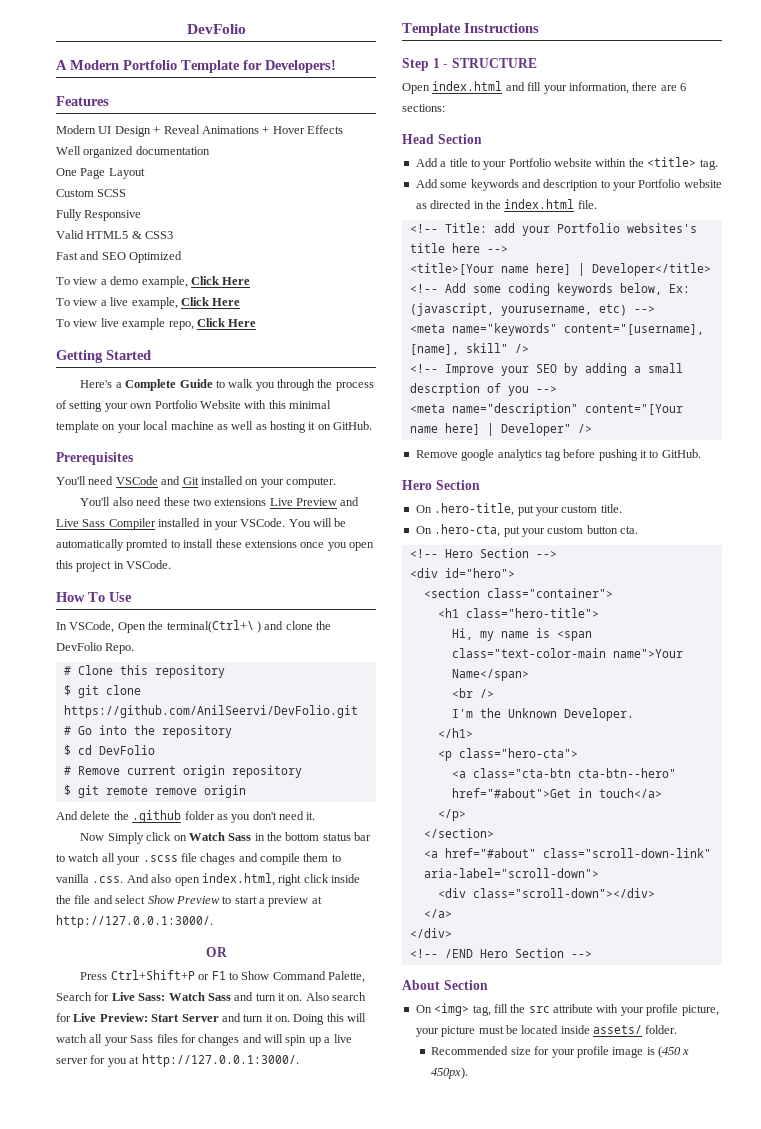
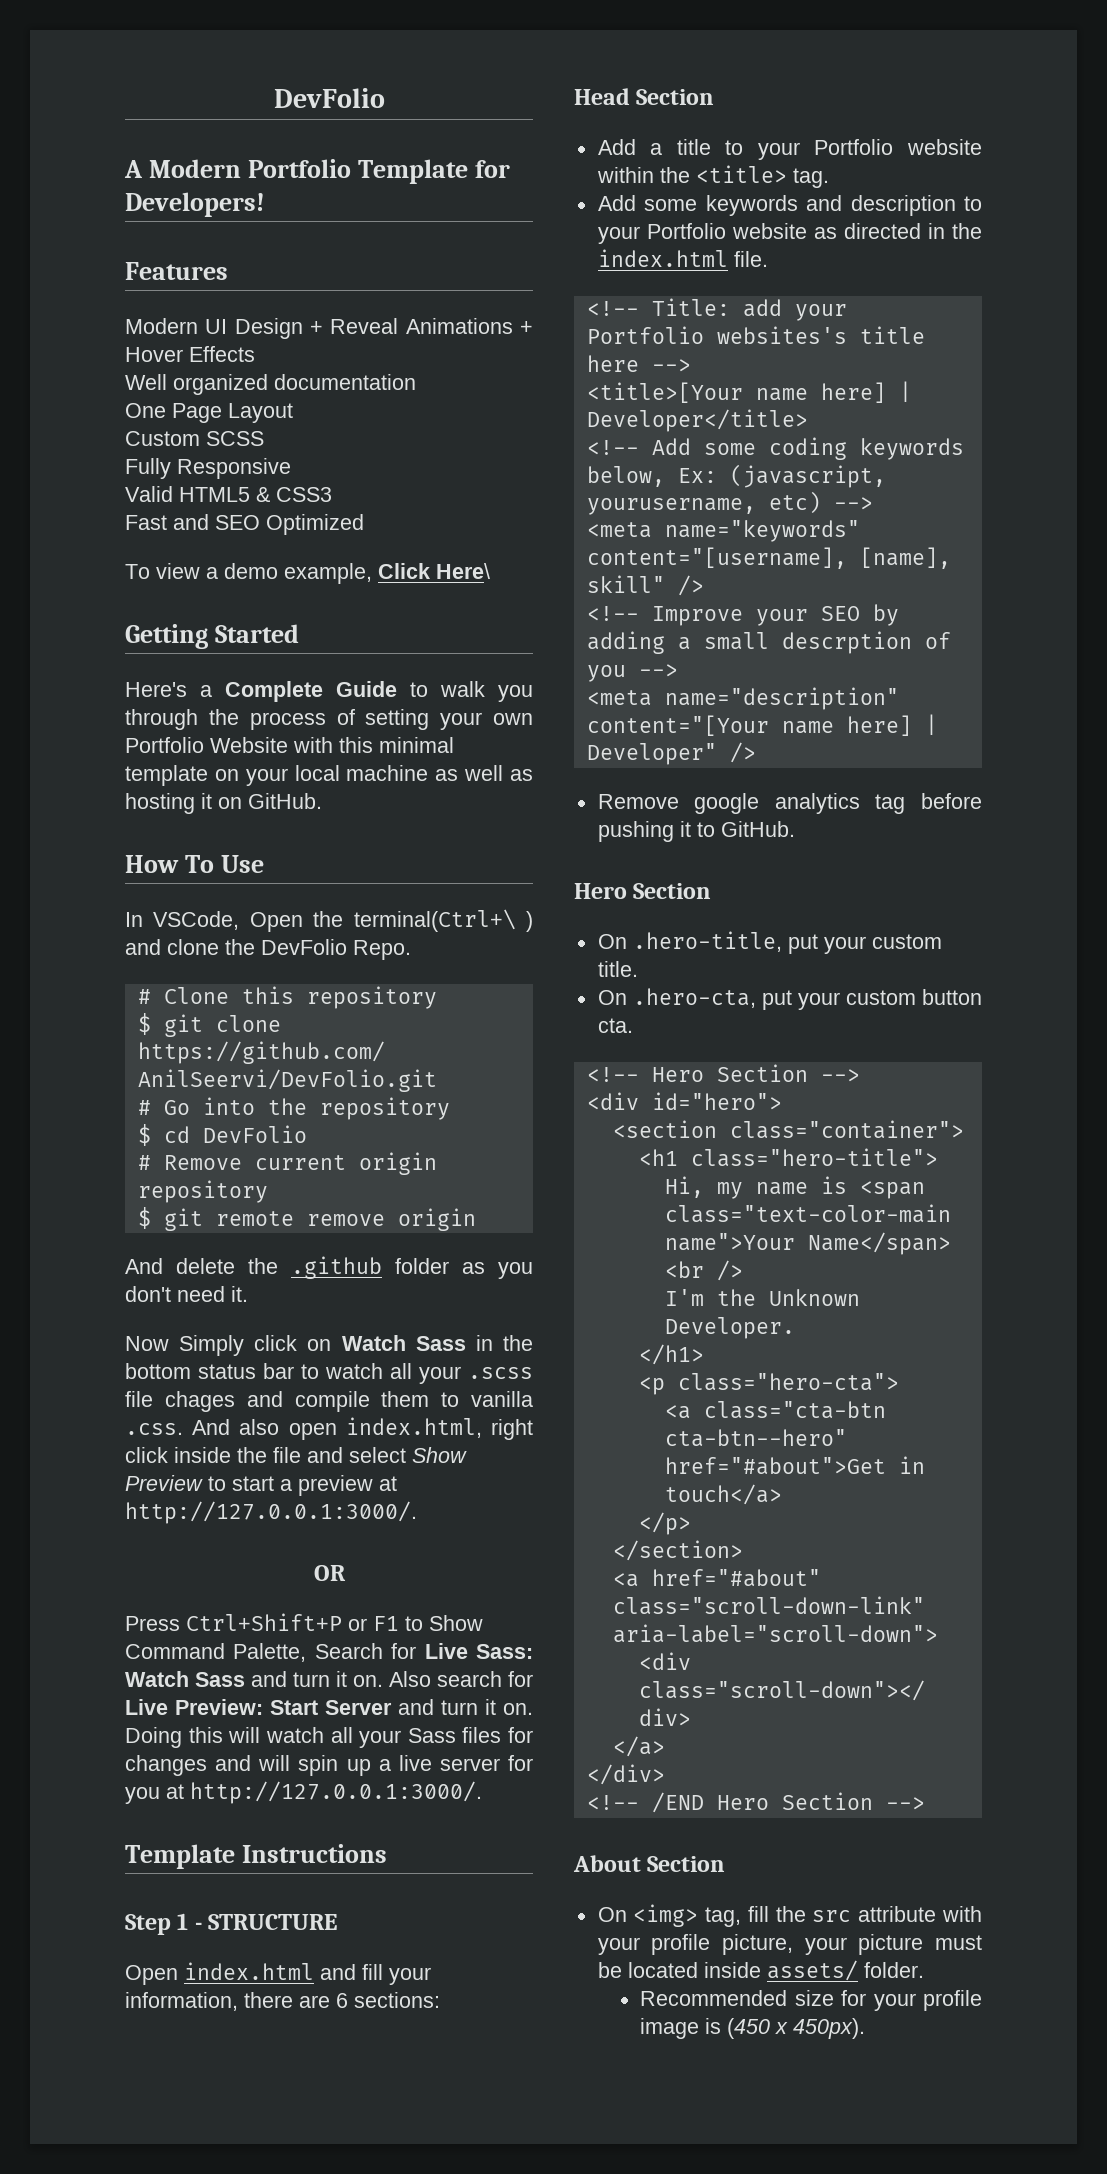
[222,277,251,285] [56,297,241,309] [56,318,257,330] Here // To view a live example, Click Here // To view live example repo, Click Here -> [436,563,490,579] Here\
[56,452,133,465] [56,476,336,488] [80,497,360,506] [56,518,347,530] [56,539,374,551] [56,560,172,572] // Prerequisites // You'll need VSCode and Git installed on your computer. // You'll also need these two extensions Live Preview and Live Sass Compiler installed in your VSCode. You will be automatically promted to install these extensions once you open this project in VSCode. -> (322, 801) none

